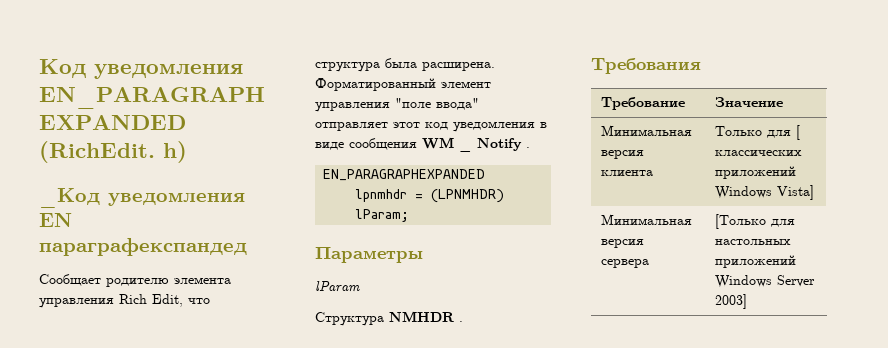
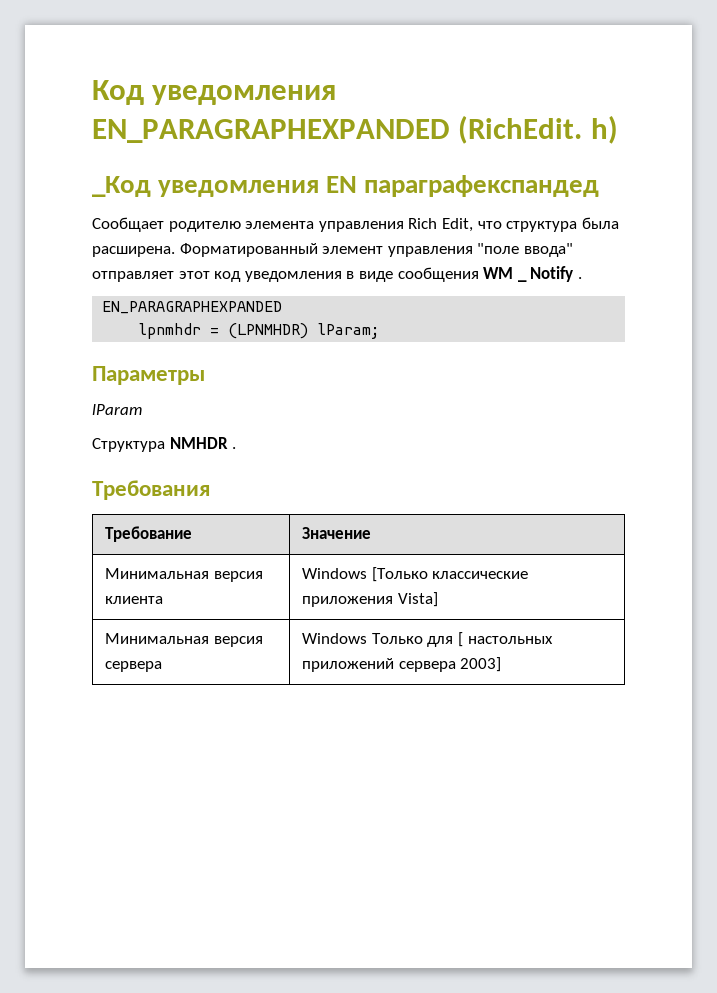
[714,125,800,140] [714,150,802,156] [714,166,796,179] [714,185,814,200] [600,214,692,225] [600,239,644,248] [600,259,649,268] [714,214,795,229] [714,239,791,245] [714,255,796,268] [714,275,815,288] Только для [ классических приложений Windows Vista] // Минимальная версия сервера | [Только для настольных приложений Windows Server -> [302,567,529,582] [302,592,438,607] [105,633,263,647] [105,661,163,672] [302,632,553,647] [302,658,456,672] Windows [Только классические приложения Vista] // Минимальная версия сервера | Windows Только для [ настольных приложений сервера

